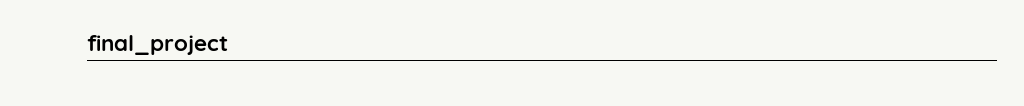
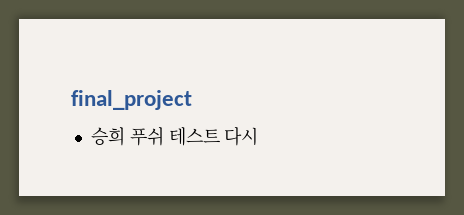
(228, 45) none -> [90,126,259,146] // 승희 푸쉬 테스트 다시

